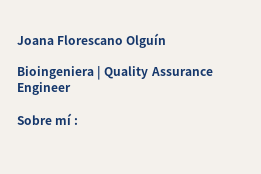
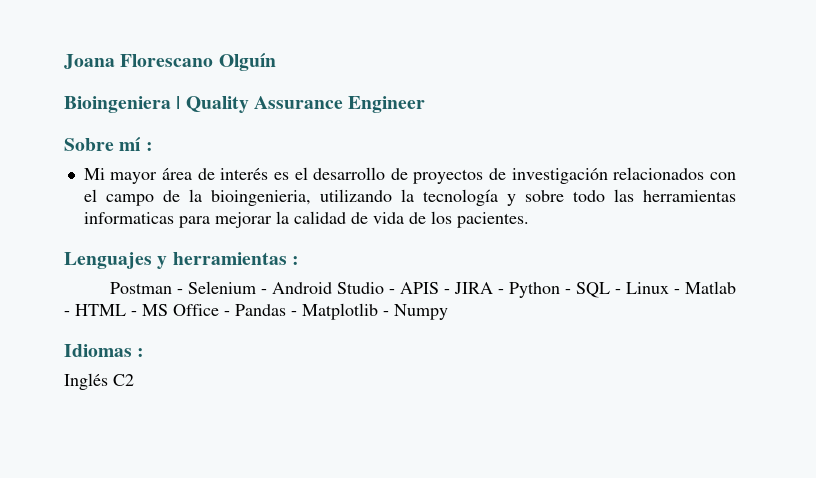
(79, 121) none -> [83,167,737,184] [83,189,736,206] [83,211,529,228] [64,252,299,269] [109,281,737,298] [64,303,448,320] [64,344,145,357] [64,373,134,390] // Mi mayor área de interés es el desarrollo de proyectos de investigación relacionados con el campo de la bioingenieria, utilizando la tecnología y sobre todo las herramientas informaticas para mejorar la calidad de vida de los pacientes. // Lenguajes y herramientas : // Postman - Selenium - Android Studio - APIS - JIRA - Python - SQL - Linux - Matlab - HTML - MS Office - Pandas - Matplotlib - Numpy // Idiomas : // Inglés C2

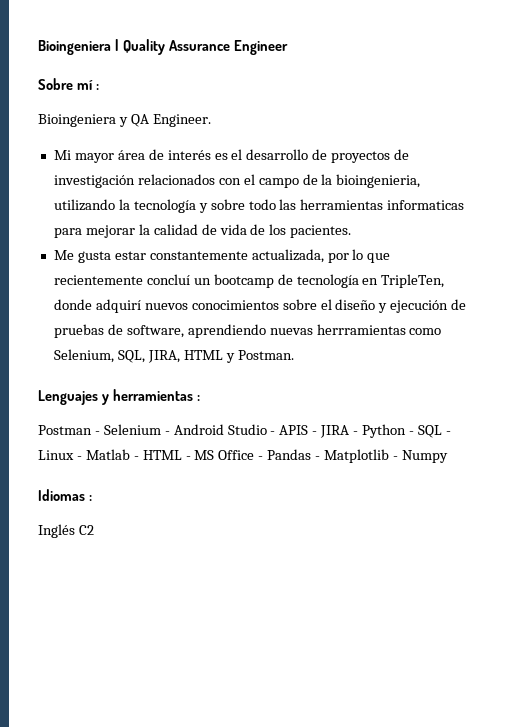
[64,53,276,71] Joana Florescano Olguín // -> (38, 47) none
(153, 146) none -> [38,114,211,127] // Bioingeniera y QA Engineer.
(529, 220) none -> [53,249,391,263] [53,274,445,288] [53,299,467,313] [53,324,442,338] [53,349,294,363] // Me gusta estar constantemente actualizada, por lo que recientemente concluí un bootcamp de tecnología en TripleTen, donde adquirí nuevos conocimientos sobre el diseño y ejecución de pruebas de software, aprendiendo nuevas herrramientas como Selenium, SQL, JIRA, HTML y Postman.

